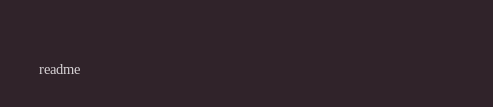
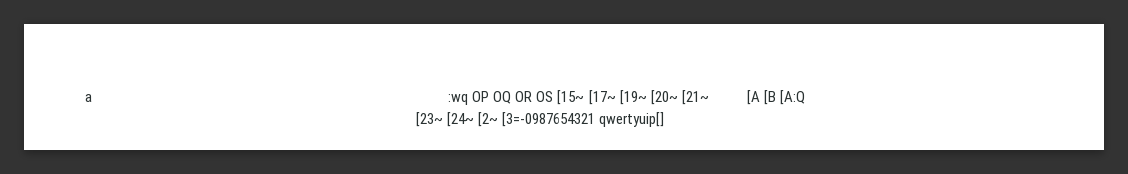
[39,64,80,74] readme -> [85,94,92,102] [448,90,709,105] [416,112,665,127] [747,90,806,105] a // :wq OP OQ OR OS [15~ [17~ [19~ [20~ [21~ [23~ [24~ [2~ [3=-0987654321 qwertyuip[] // [A [B [A:Q

